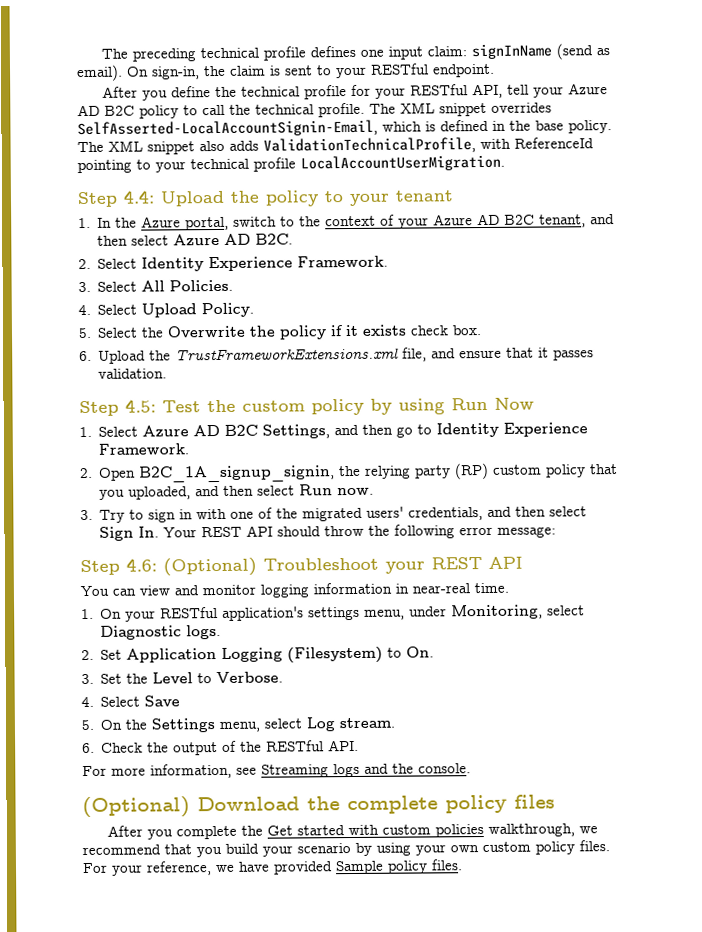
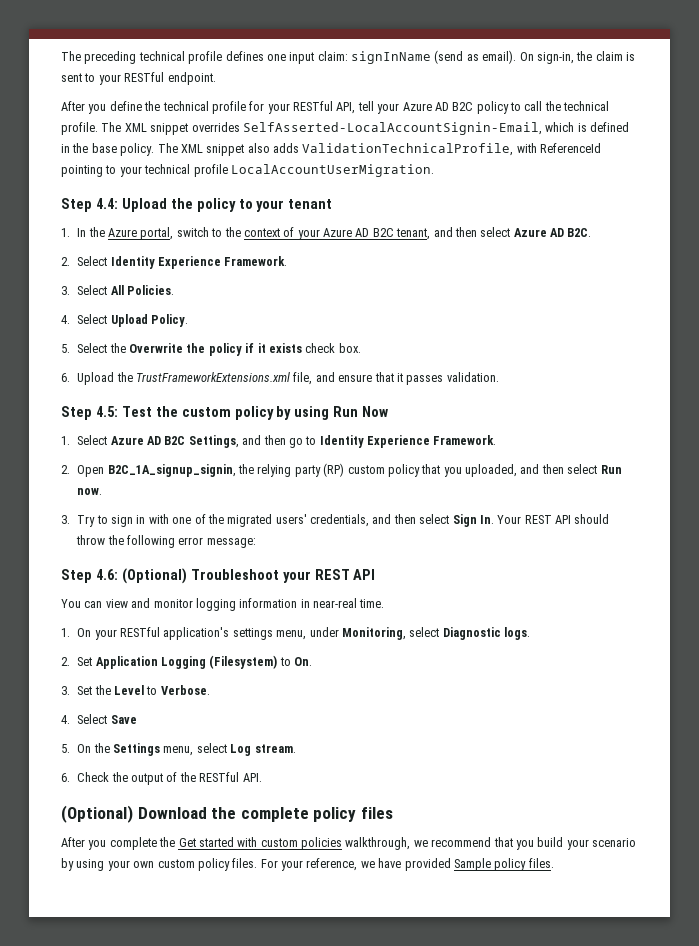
[82,763,471,779] // For more information, see Streaming logs and the console. -> (262, 777) none

